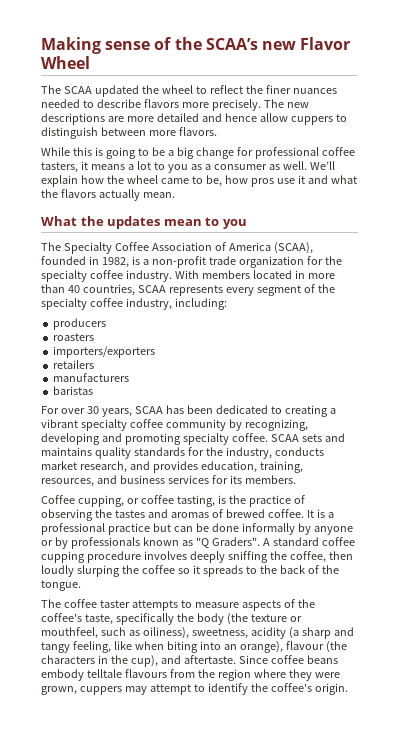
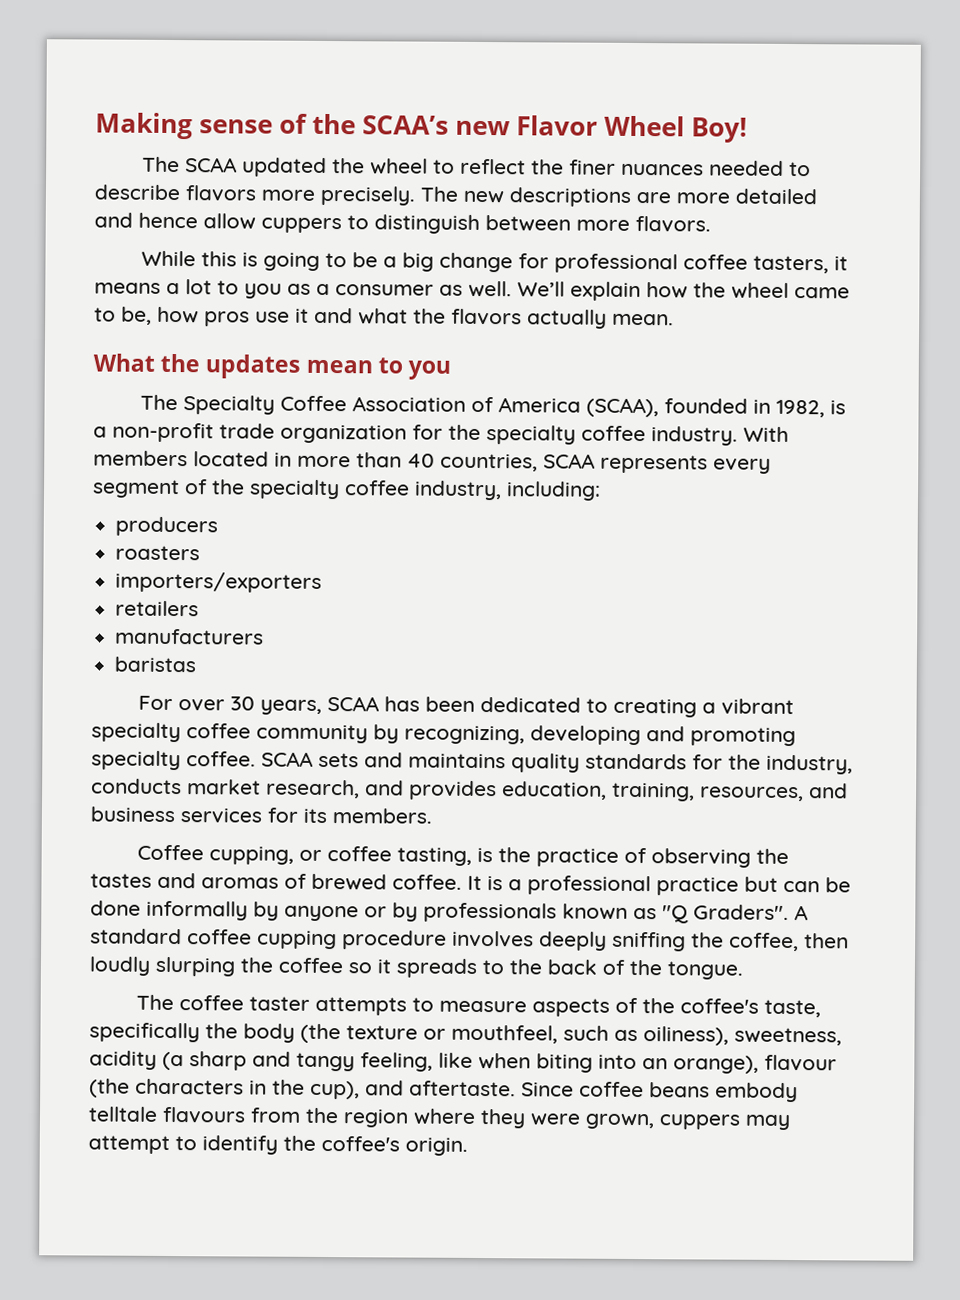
(90, 62) none -> [690,117,747,143] Boy!

